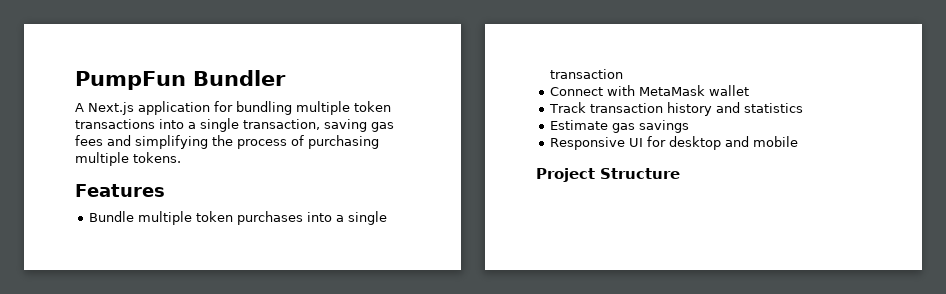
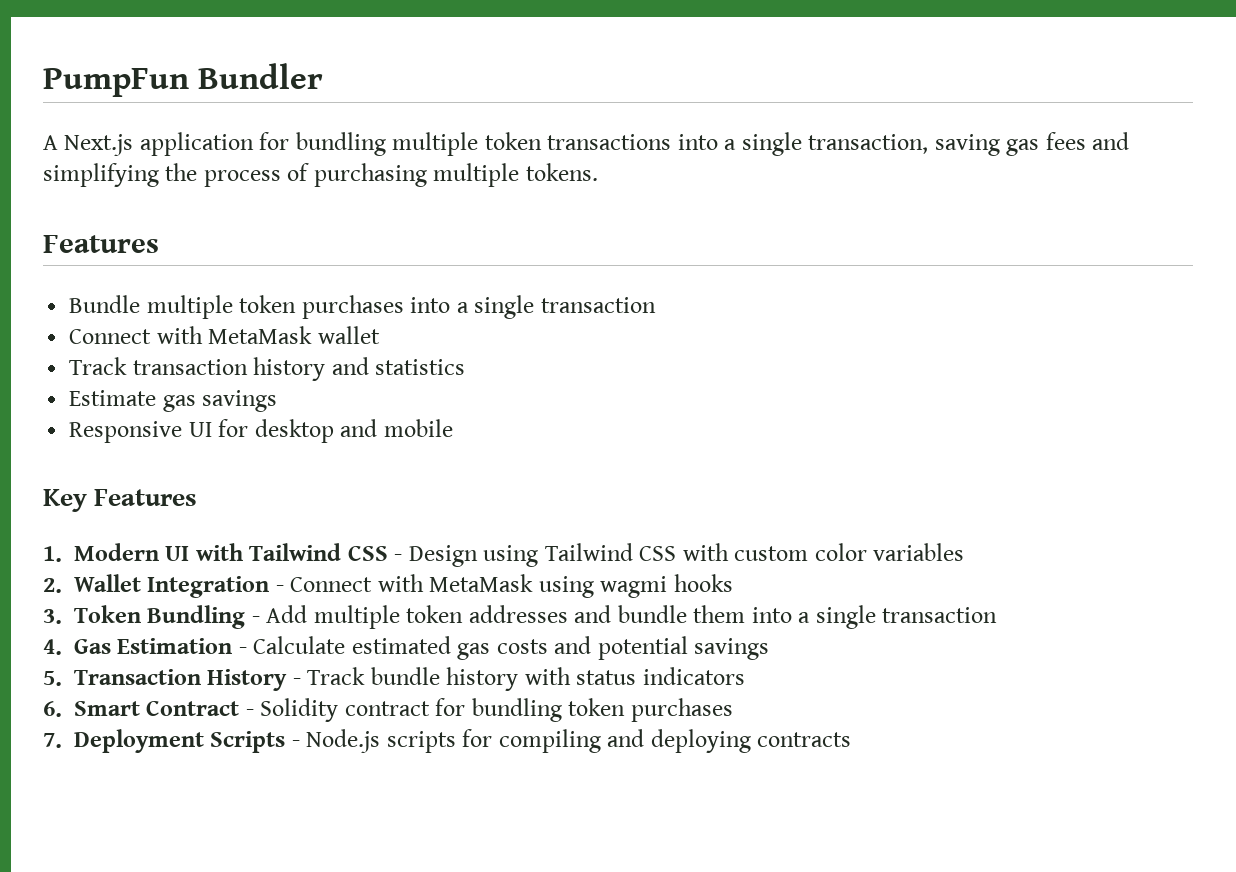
[536,168,680,182] Project Structure -> [43,489,198,512] [43,543,965,567] [43,574,733,598] [43,605,998,629] [43,636,770,660] [43,667,745,691] [43,698,733,722] [43,729,852,753] Key Features // 1. Modern UI with Tailwind CSS - Design using Tailwind CSS with custom color variables // 2. Wallet Integration - Connect with MetaMask using wagmi hooks // 3. Token Bundling - Add multiple token addresses and bundle them into a single transaction // 4. Gas Estimation - Calculate estimated gas costs and potential savings // 5. Transaction History - Track bundle history with status indicators // 6. Smart Contract - Solidity contract for bundling token purchases // 7. Deployment Scripts - Node.js scripts for compiling and deploying contracts

